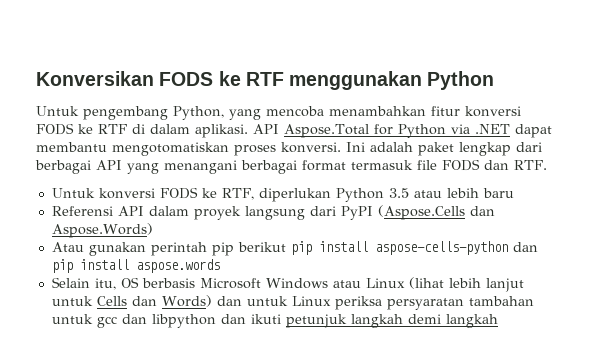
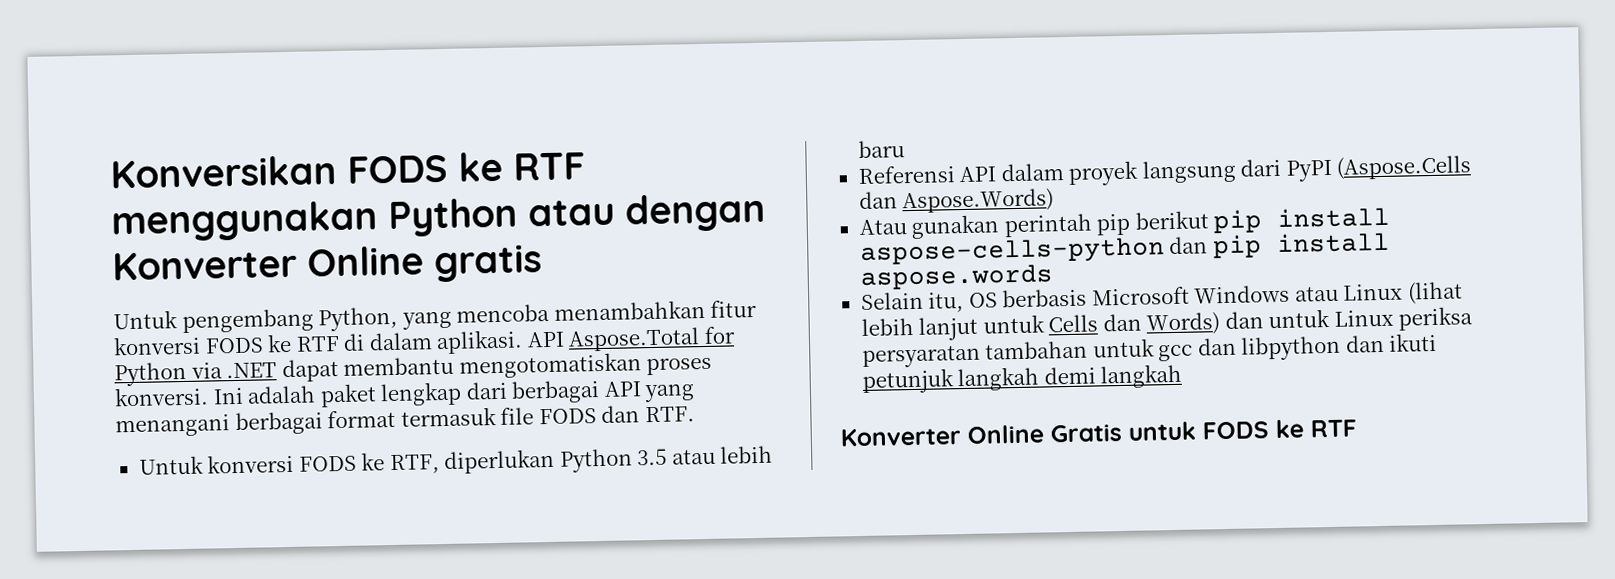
(495, 80) none -> [528,192,766,233] [112,244,542,283] atau dengan Konverter Online gratis
(498, 321) none -> [840,419,1357,447] // Konverter Online Gratis untuk FODS ke RTF

